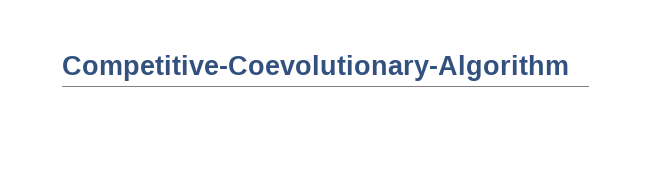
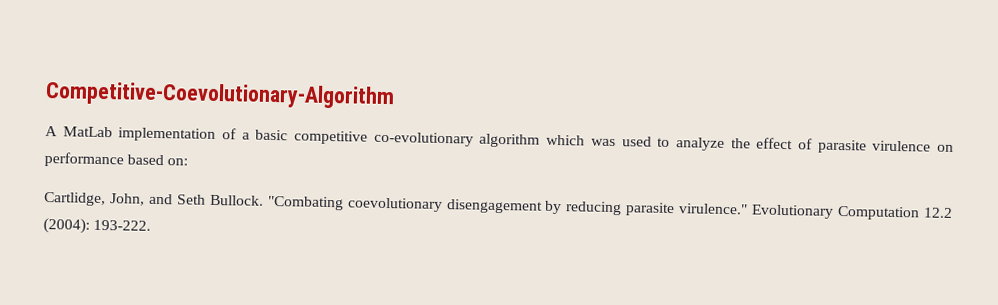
(569, 68) none -> [45,126,955,154] [44,151,189,168] [44,191,954,221] [43,217,152,234] // A MatLab implementation of a basic competitive co-evolutionary algorithm which was used to analyze the effect of parasite virulence on performance based on: // Cartlidge, John, and Seth Bullock. "Combating coevolutionary disengagement by reducing parasite virulence." Evolutionary Computation 12.2 (2004): 193-222.

